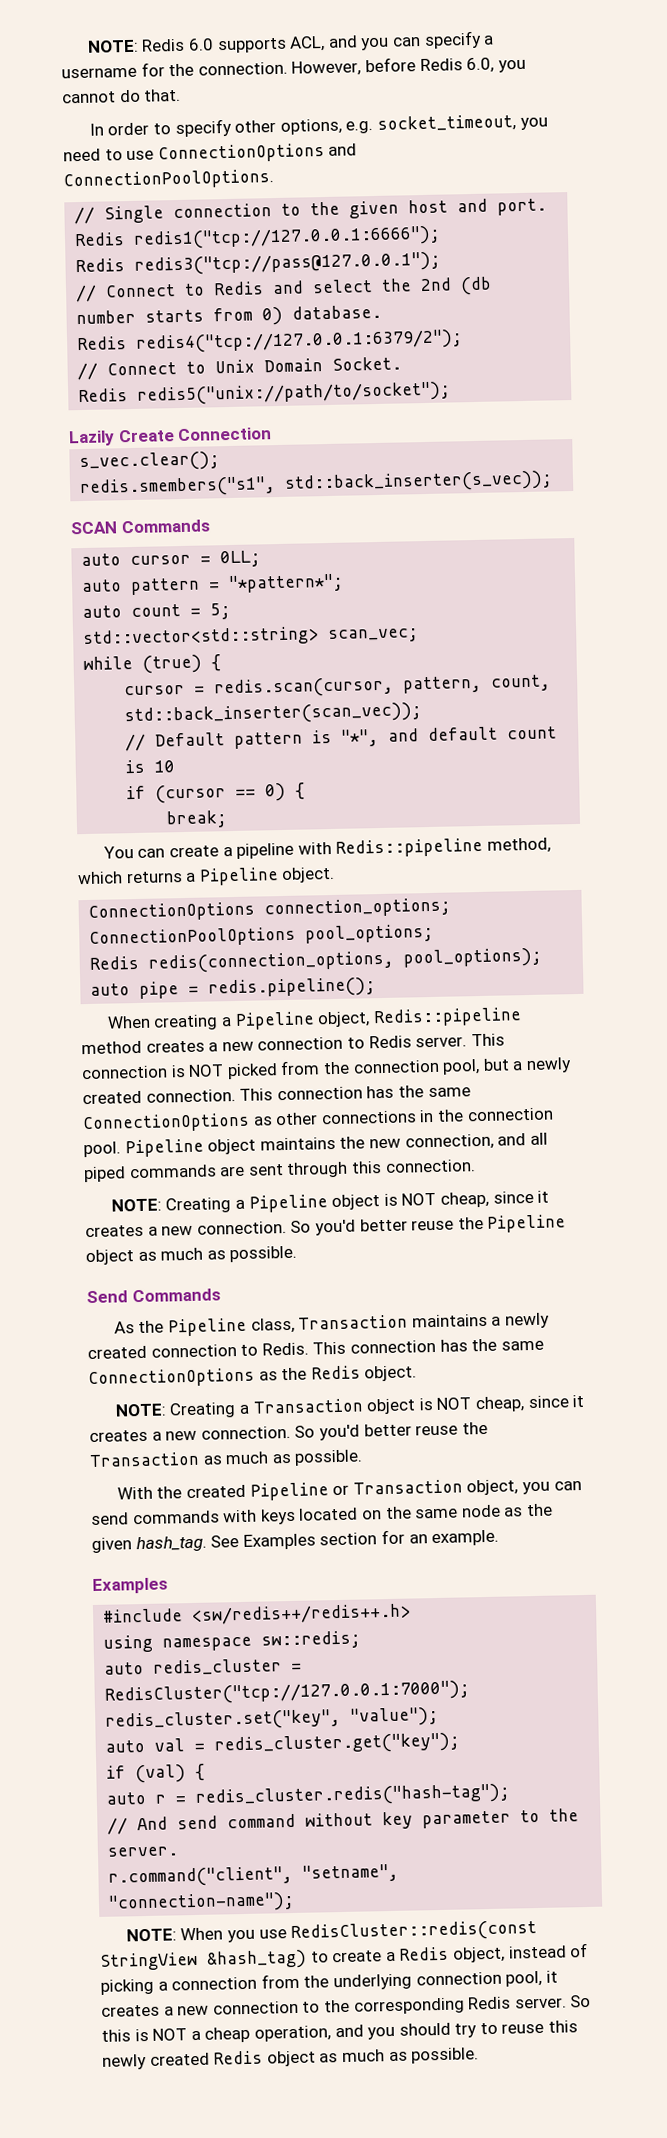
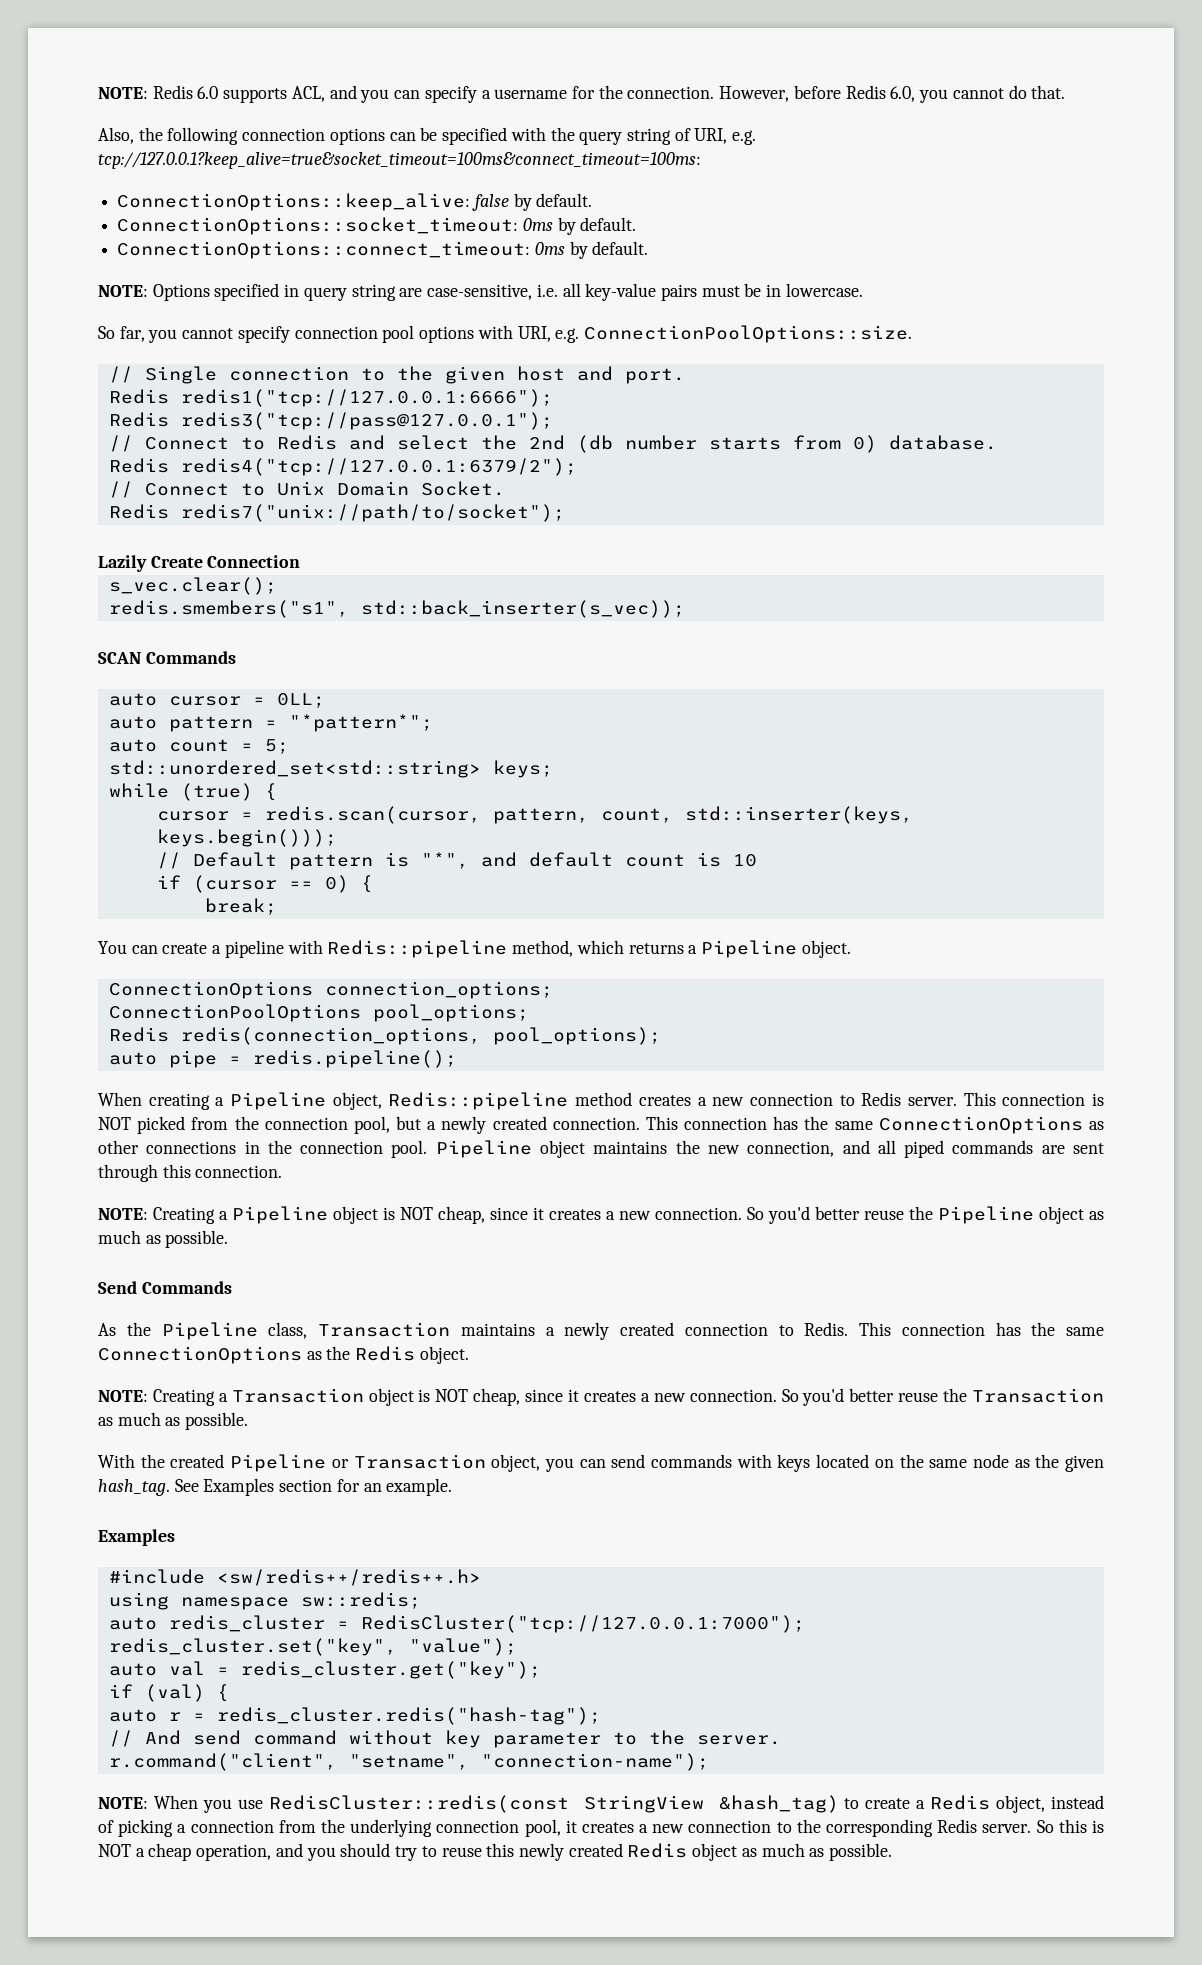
[88,114,548,138] [63,142,358,164] [63,169,274,191] In order to specify other options, e.g. socket_timeout, you need to use ConnectionOptions and ConnectionPoolOptions. -> [98,127,757,145] [98,152,701,169] [117,193,593,211] [117,217,637,235] [117,241,649,259] [98,283,863,301] [98,325,912,343] Also, the following connection options can be specified with the query string of URI, e.g. tcp://127.0.0.1?keep_alive=true&socket_timeout=100ms&connect_timeout=100ms: // ConnectionOptions::keep_alive: false by default. // ConnectionOptions::socket_timeout: 0ms by default. // ConnectionOptions::connect_timeout: 0ms by default. // NOTE: Options specified in query string are case-sensitive, i.e. all key-value pairs must be in lowercase. // So far, you cannot specify connection pool options with URI, e.g. ConnectionPoolOptions::size.
[137,381,452,406] redis5("unix://path/to/socket"); -> [180,504,565,522] redis7("unix://path/to/socket");
[83,626,420,649] std::vector<std::string> scan_vec; -> [108,760,553,778] std::unordered_set<std::string> keys;
[124,702,423,727] std::back_inserter(scan_vec)); -> [684,806,913,824] [156,829,337,847] std::inserter(keys, keys.begin()));

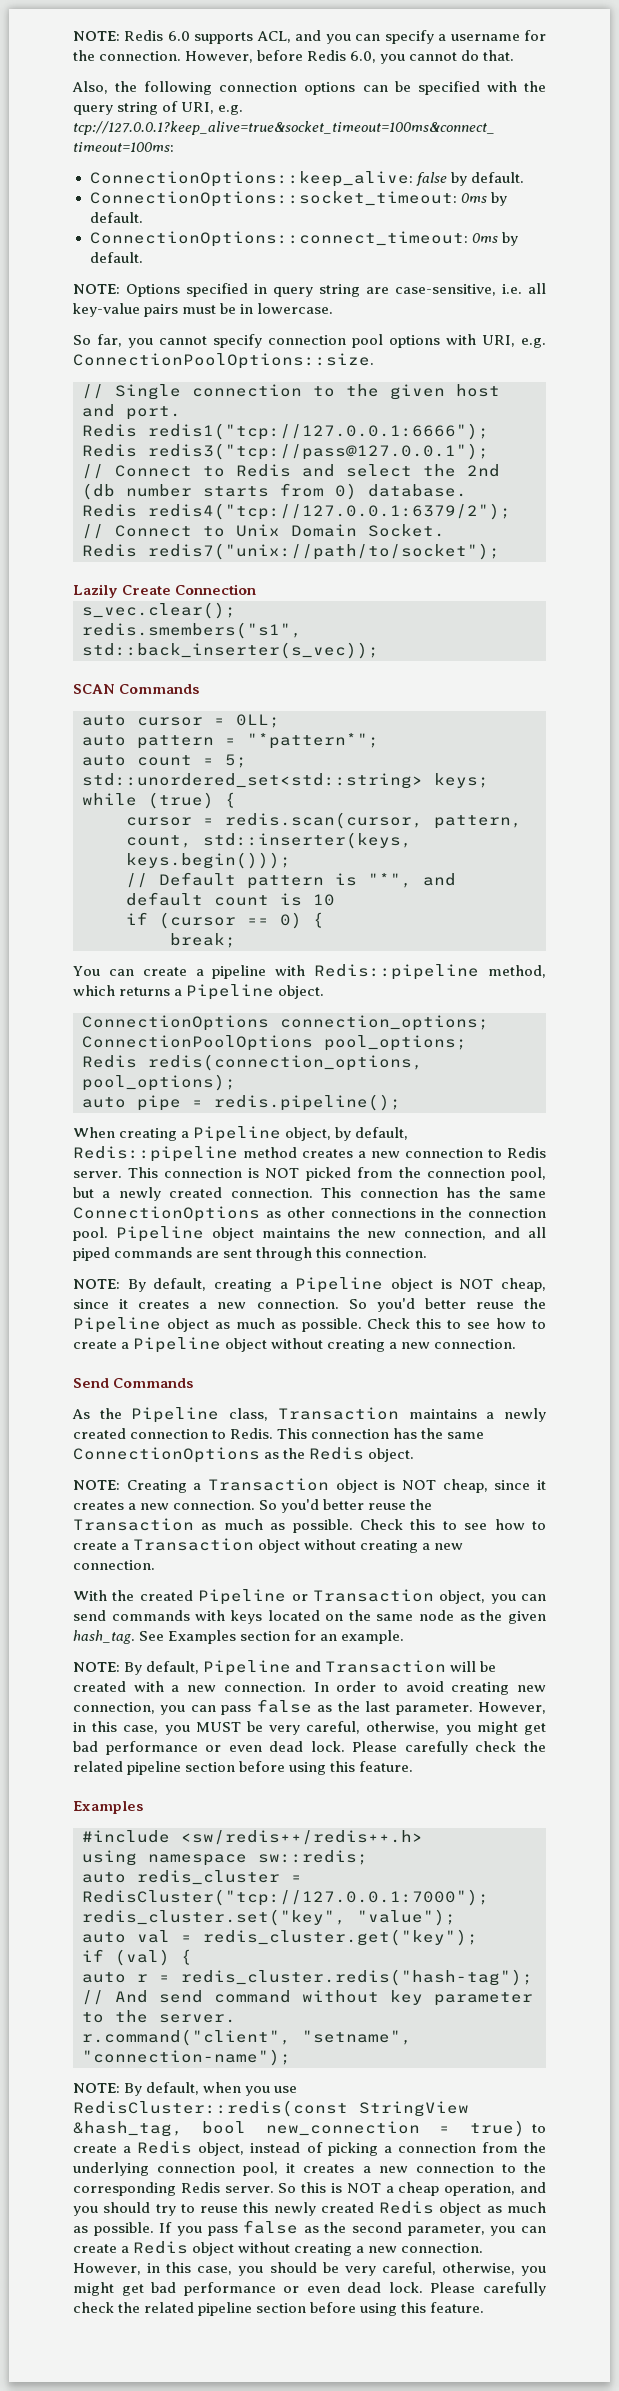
(382, 1101) none -> [335,1127,409,1141] by default,
[153,1207,215,1224] Creating -> [127,1278,272,1292] By default, creating
(229, 1239) none -> [367,1318,547,1329] [73,1337,517,1353] Check this to see how to create a Pipeline object without creating a new connection.
(249, 1421) none -> [360,1519,546,1530] [73,1538,464,1553] [73,1560,155,1570] Check this to see how to create a Transaction object without creating a new connection.
(453, 1487) none -> [73,1660,497,1676] [73,1681,546,1695] [73,1699,547,1715] [73,1721,546,1735] [73,1741,546,1755] [73,1761,414,1775] // NOTE: By default, Pipeline and Transaction will be created with a new connection. In order to avoid creating new connection, you can pass false as the last parameter. However, in this case, you MUST be very careful, otherwise, you might get bad performance or even dead lock. Please carefully check the related pipeline section before using this feature.
[153,1795,198,1809] When -> [124,2082,242,2096] By default, when
[718,1795,839,1813] &hash_tag) -> [73,2120,525,2137] &hash_tag, bool new_connection = true)
(893, 1852) none -> [159,2220,546,2236] [73,2241,484,2256] [73,2262,546,2276] [73,2282,546,2296] [73,2302,485,2316] If you pass false as the second parameter, you can create a Redis object without creating a new connection. However, in this case, you should be very careful, otherwise, you might get bad performance or even dead lock. Please carefully check the related pipeline section before using this feature.

